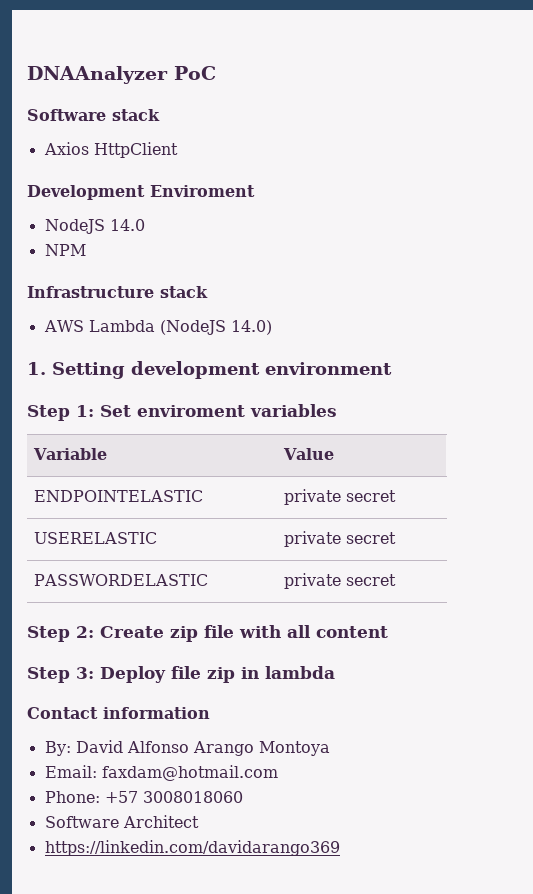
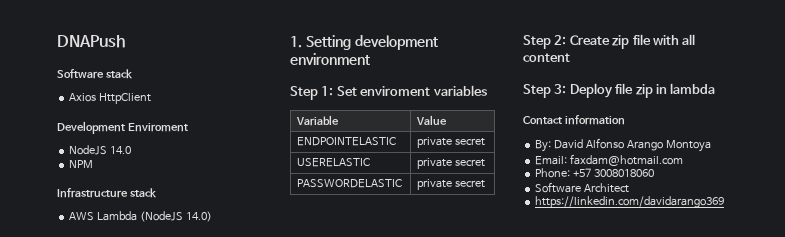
[27,66,216,84] DNAAnalyzer PoC -> [57,35,125,48] DNAPush

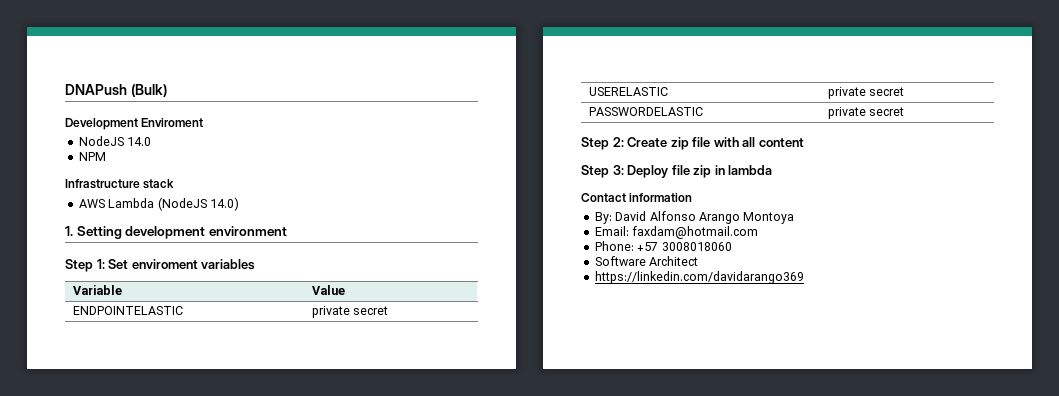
[57,69,133,79] [69,93,152,104] // Software stack // Axios HttpClient -> [130,84,167,97] (Bulk)

